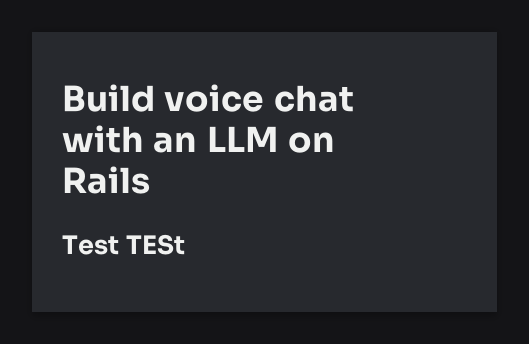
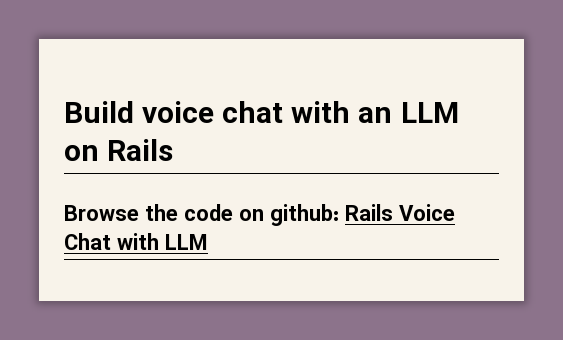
[62,234,185,255] Test TESt -> [64,204,455,226] [64,233,208,250] Browse the code on github: Rails Voice Chat with LLM

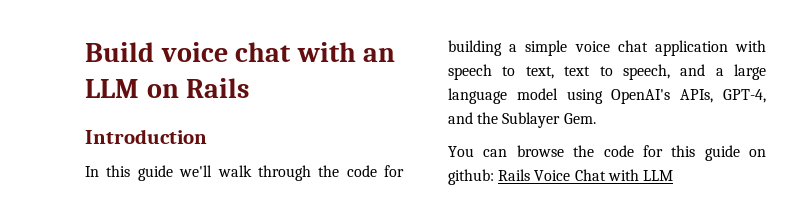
[64,204,233,221] Browse the code -> [85,129,207,144] [85,165,404,181] [448,40,766,56] [448,64,766,80] [448,88,766,104] [448,112,596,128] [448,145,740,161] Introduction // In this guide we'll walk through the code for building a simple voice chat application with speech to text, text to speech, and a large language model using OpenAI's APIs, GPT-4, and the Sublayer Gem. // You can browse the code for this guide

